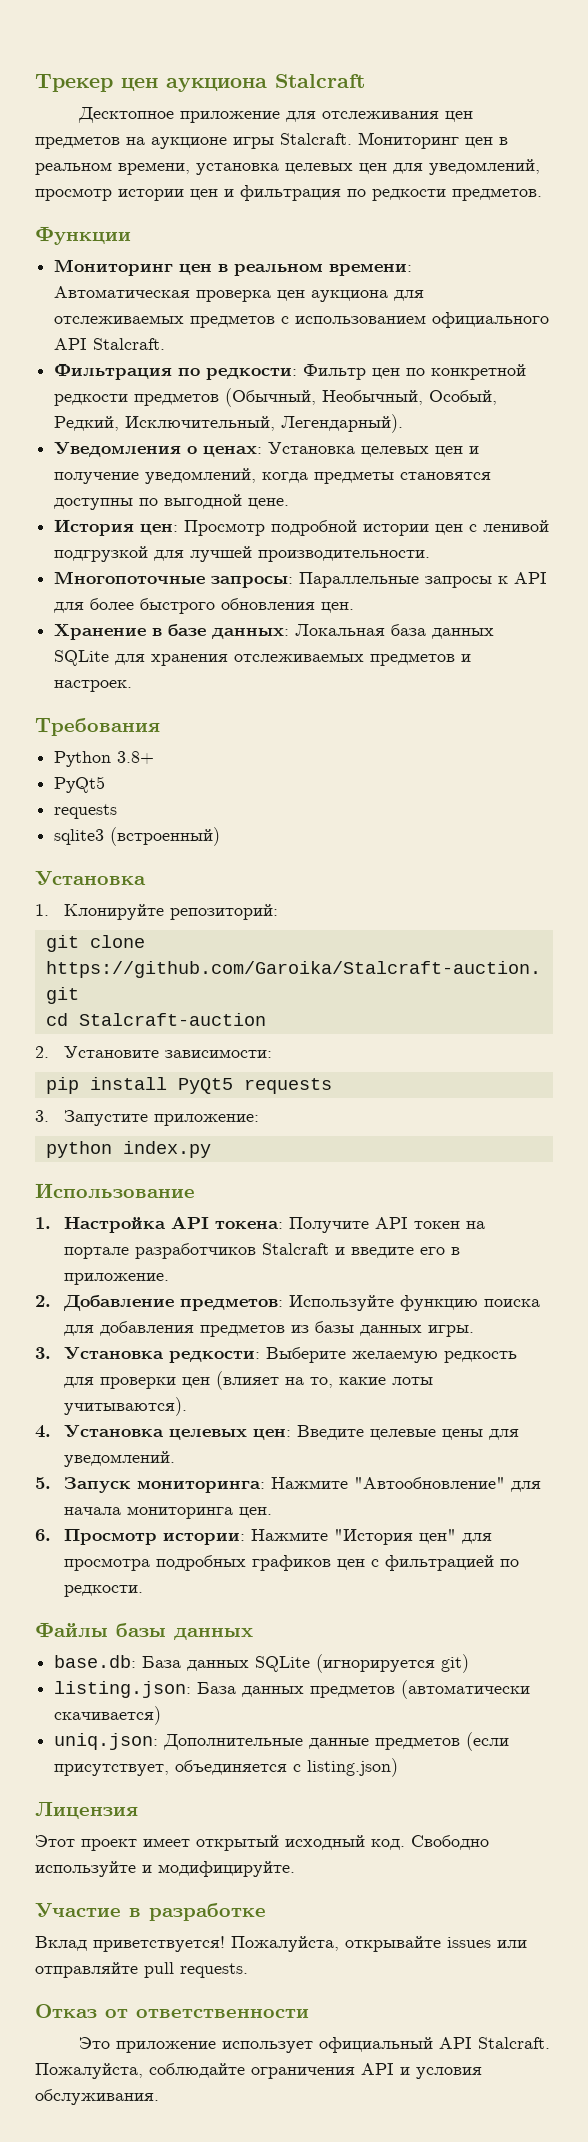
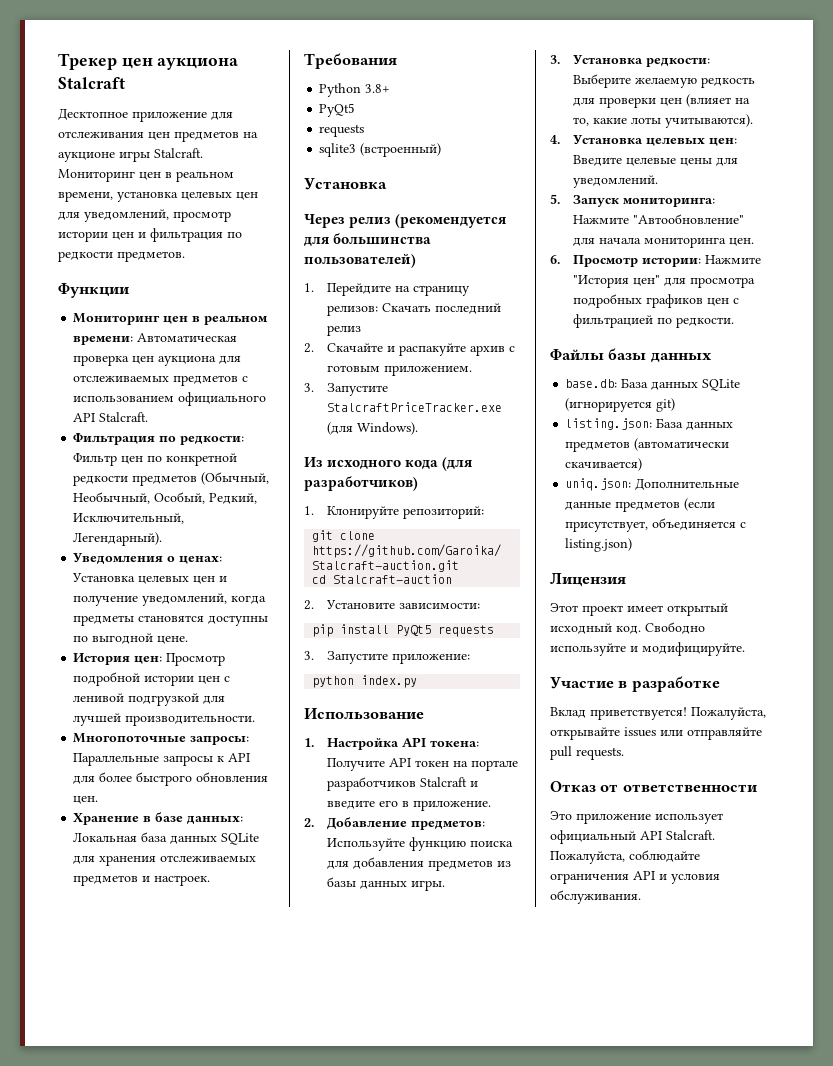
(146, 878) none -> [304,214,508,228] [304,233,432,247] [304,253,416,268] [304,283,471,296] [327,303,502,316] [327,325,362,336] [304,343,516,356] [327,365,473,376] [304,383,389,396] [327,402,503,412] [327,422,419,435] [304,457,474,471] [304,476,418,491] // Через релиз (рекомендуется для большинства пользователей) // 1. Перейдите на страницу релизов: Скачать последний релиз // 2. Скачайте и распакуйте архив с готовым приложением. // 3. Запустите StalcraftPriceTracker.exe (для Windows). // Из исходного кода (для разработчиков)

